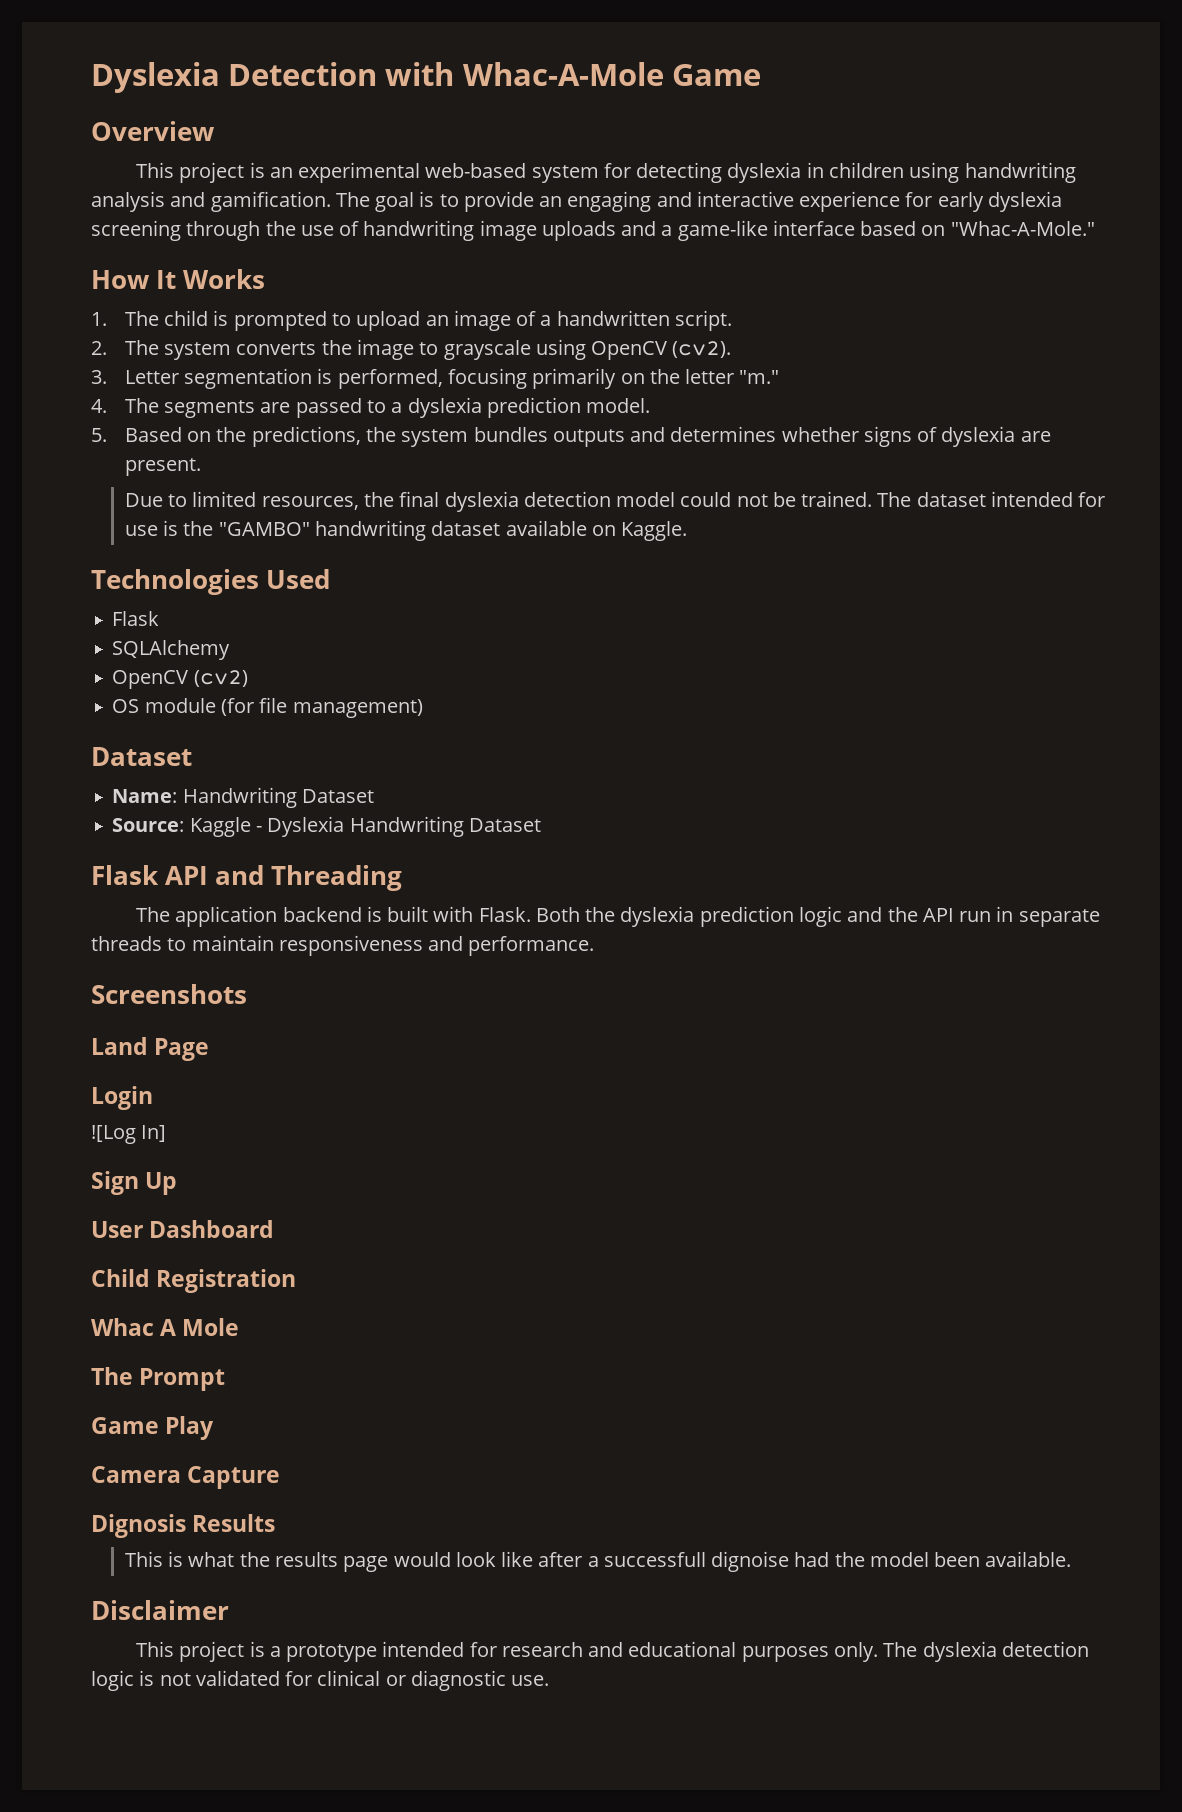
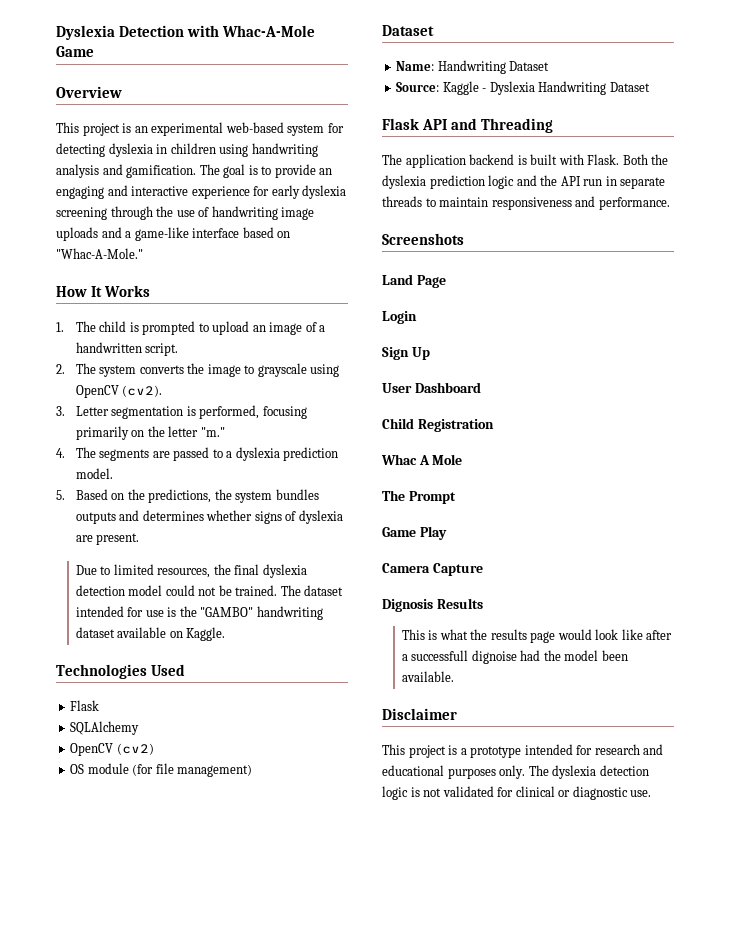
[91,1125,167,1144] // ![Log In] -> (417, 317) none

